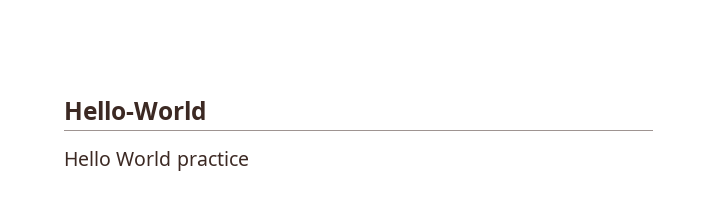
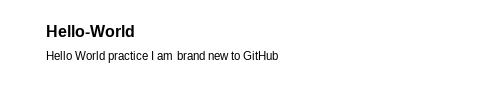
(249, 161) none -> [151,51,278,60] I am brand new to GitHub

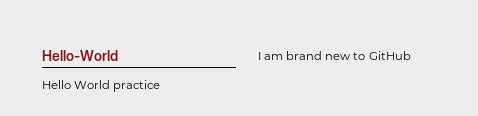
(149, 57) none -> (161, 86) //

